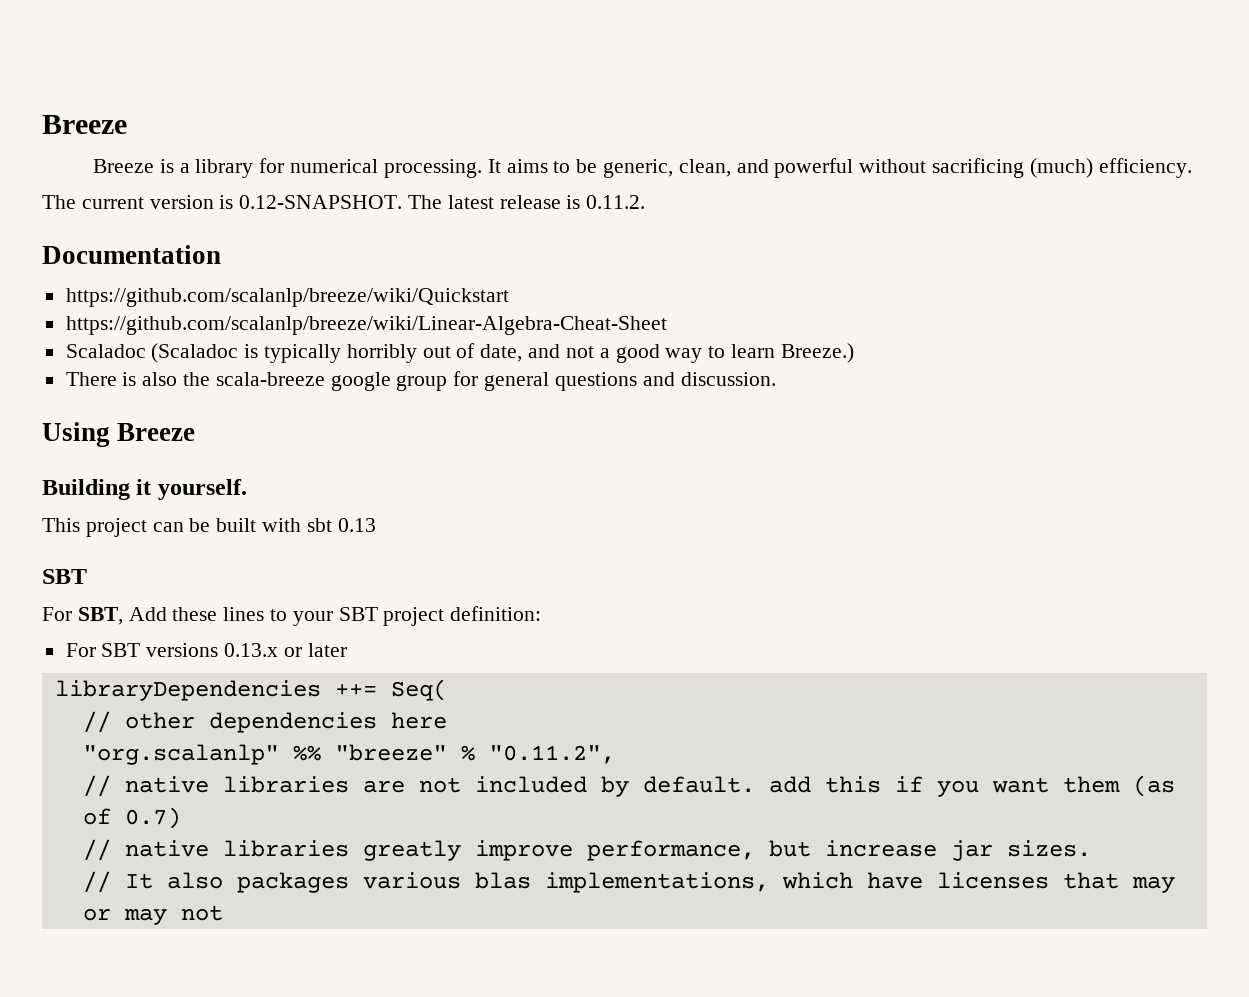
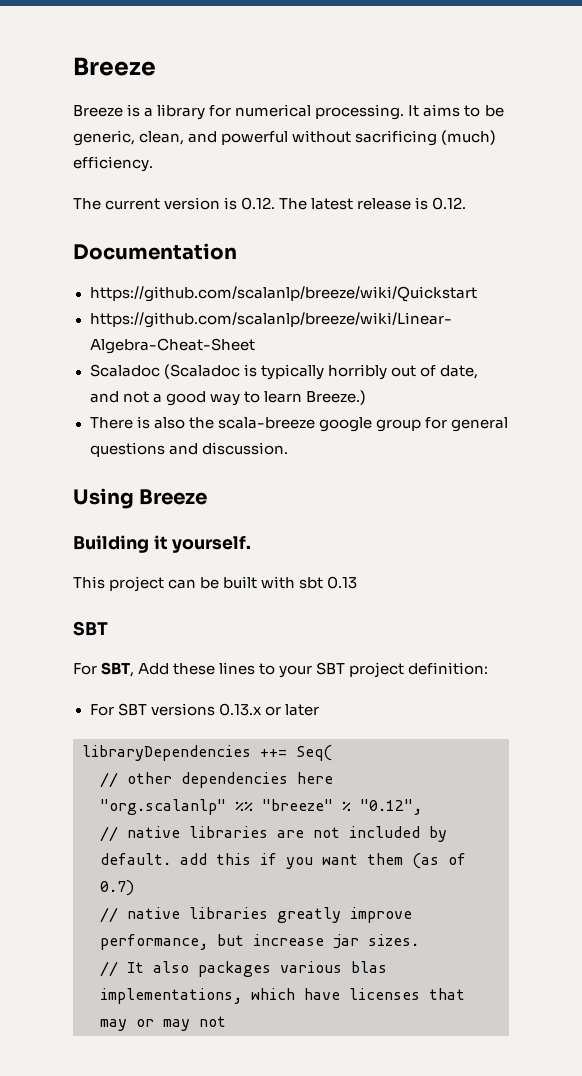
[239,195,403,209] 0.12-SNAPSHOT. -> [241,197,276,210] 0.12.
[586,195,646,209] 0.11.2. -> [432,197,467,210] 0.12.
[488,745,615,764] "0.11.2", -> [360,799,422,815] "0.12",

